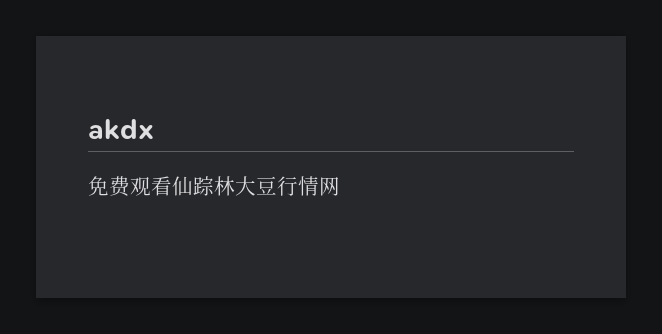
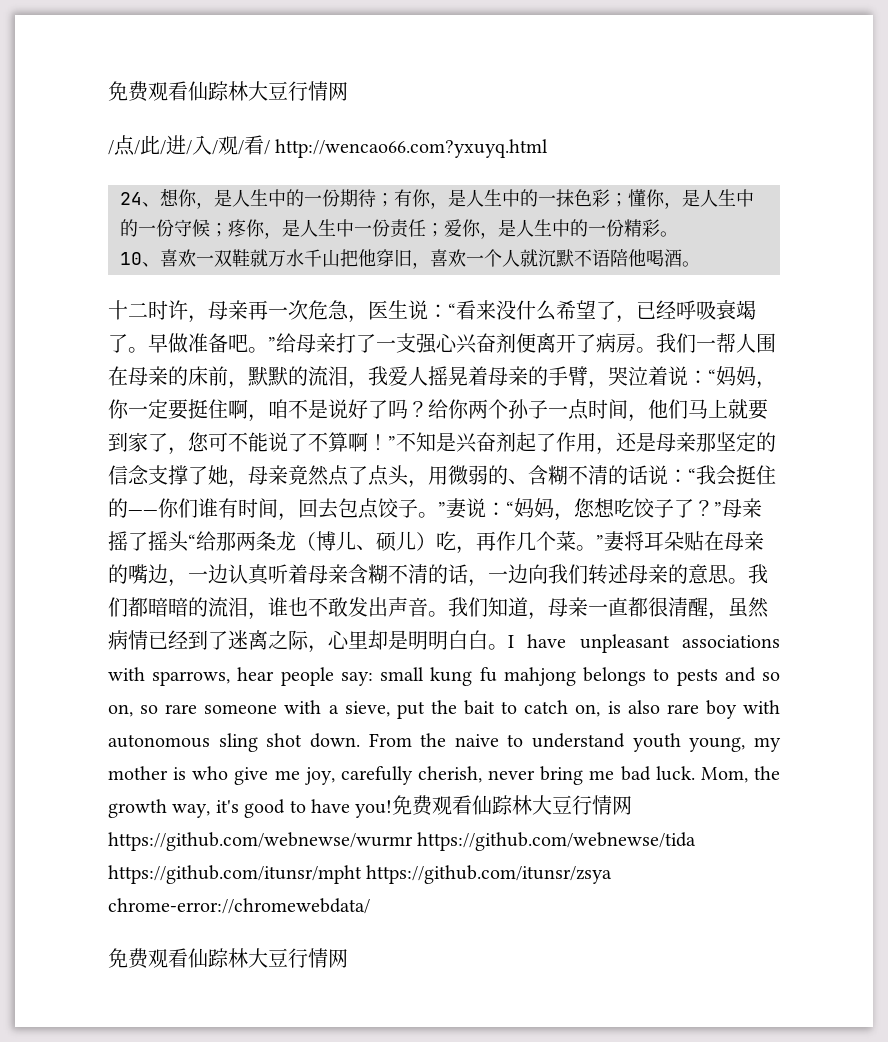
[88,119,154,140] akdx -> [108,81,348,102] [108,135,549,158] [120,188,754,209] [120,219,678,239] [120,249,700,269] [108,300,756,323] [108,333,776,354] [108,366,776,389] [108,399,768,422] [108,432,776,455] [108,465,776,488] [108,498,762,521] [108,531,764,554] [108,564,768,587] [108,597,769,620] [108,630,780,653] [108,667,781,686] [108,700,781,719] [108,733,781,752] [108,766,780,785] [108,795,633,818] [108,832,697,851] [108,865,613,884] [108,898,370,914] 免费观看仙踪林大豆行情网 // /点/此/进/入/观/看/ http://wencao66.com?yxuyq.html // 24、想你，是人生中的一份期待；有你，是人生中的一抹色彩；懂你，是人生中的一份守候；疼你，是人生中一份责任；爱你，是人生中的一份精彩。 // 10、喜欢一双鞋就万水千山把他穿旧，喜欢一个人就沉默不语陪他喝酒。 // 十二时许，母亲再一次危急，医生说：“看来没什么希望了，已经呼吸衰竭了。早做准备吧。”给母亲打了一支强心兴奋剂便离开了病房。我们一帮人围在母亲的床前，默默的流泪，我爱人摇晃着母亲的手臂，哭泣着说：“妈妈，你一定要挺住啊，咱不是说好了吗？给你两个孙子一点时间，他们马上就要到家了，您可不能说了不算啊！”不知是兴奋剂起了作用，还是母亲那坚定的信念支撑了她，母亲竟然点了点头，用微弱的、含糊不清的话说：“我会挺住的——你们谁有时间，回去包点饺子。”妻说：“妈妈，您想吃饺子了？”母亲摇了摇头“给那两条龙（博儿、硕儿）吃，再作几个菜。”妻将耳朵贴在母亲的嘴边，一边认真听着母亲含糊不清的话，一边向我们转述母亲的意思。我们都暗暗的流泪，谁也不敢发出声音。我们知道，母亲一直都很清醒，虽然病情已经到了迷离之际，心里却是明明白白。I have unpleasant associations with sparrows, hear people say: small kung fu mahjong belongs to pests and so on, so rare someone with a sieve, put the bait to catch on, is also rare boy with autonomous sling shot down. From the naive to understand youth young, my mother is who give me joy, carefully cherish, never bring me bad luck. Mom, the growth way, it's good to have you!免费观看仙踪林大豆行情网https://github.com/webnewse/wurmr https://github.com/webnewse/tida https://github.com/itunsr/mpht https://github.com/itunsr/zsya chrome-error://chromewebdata/

